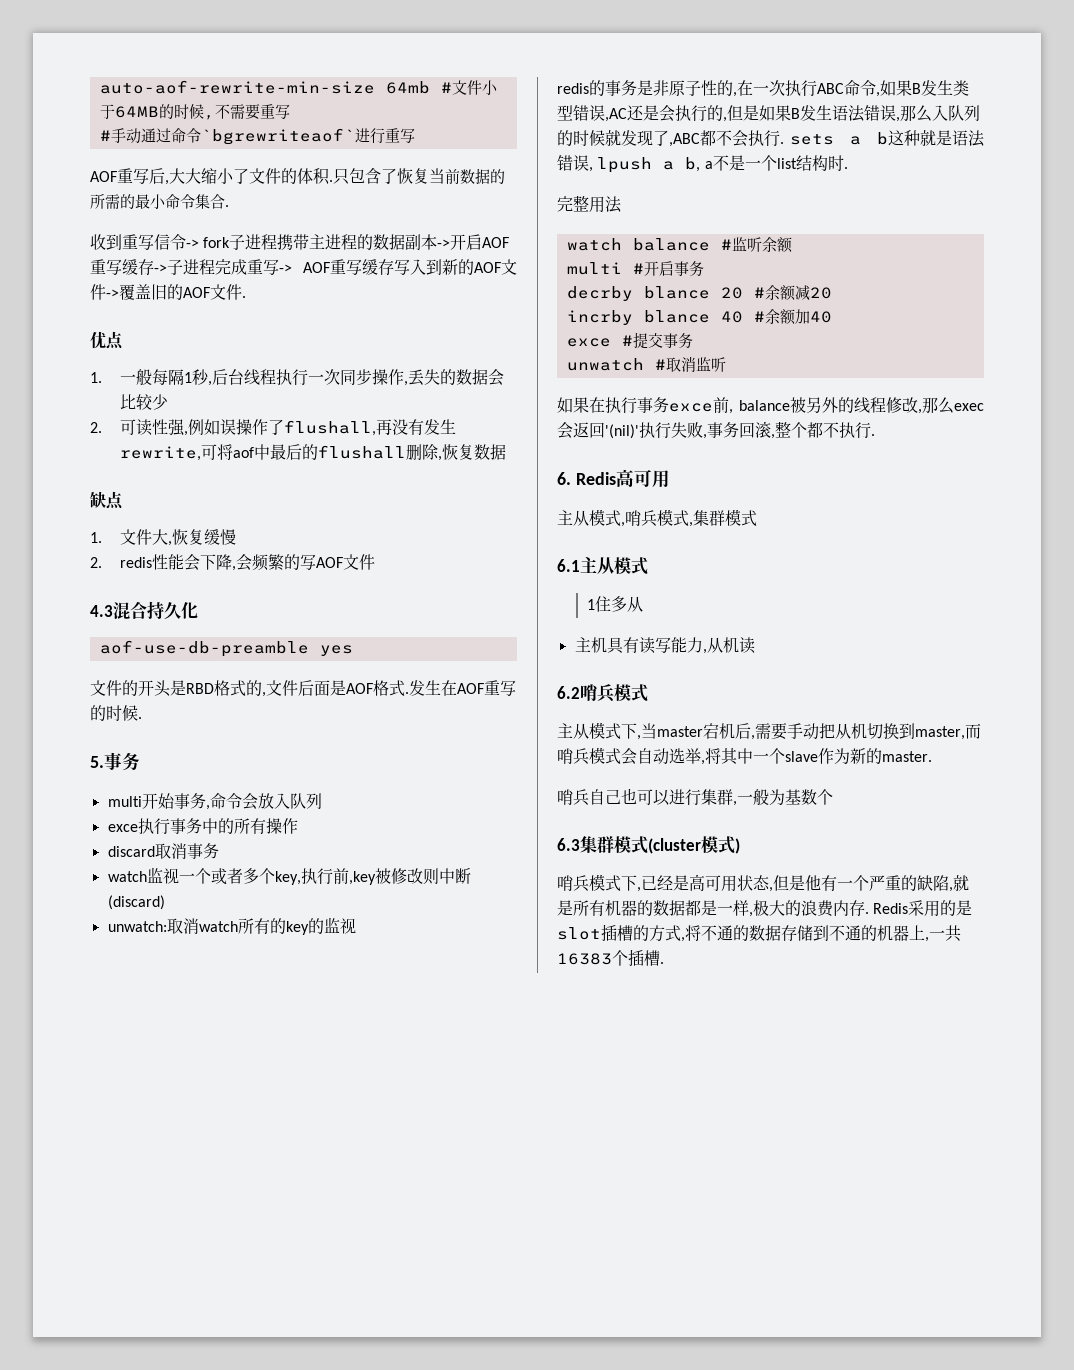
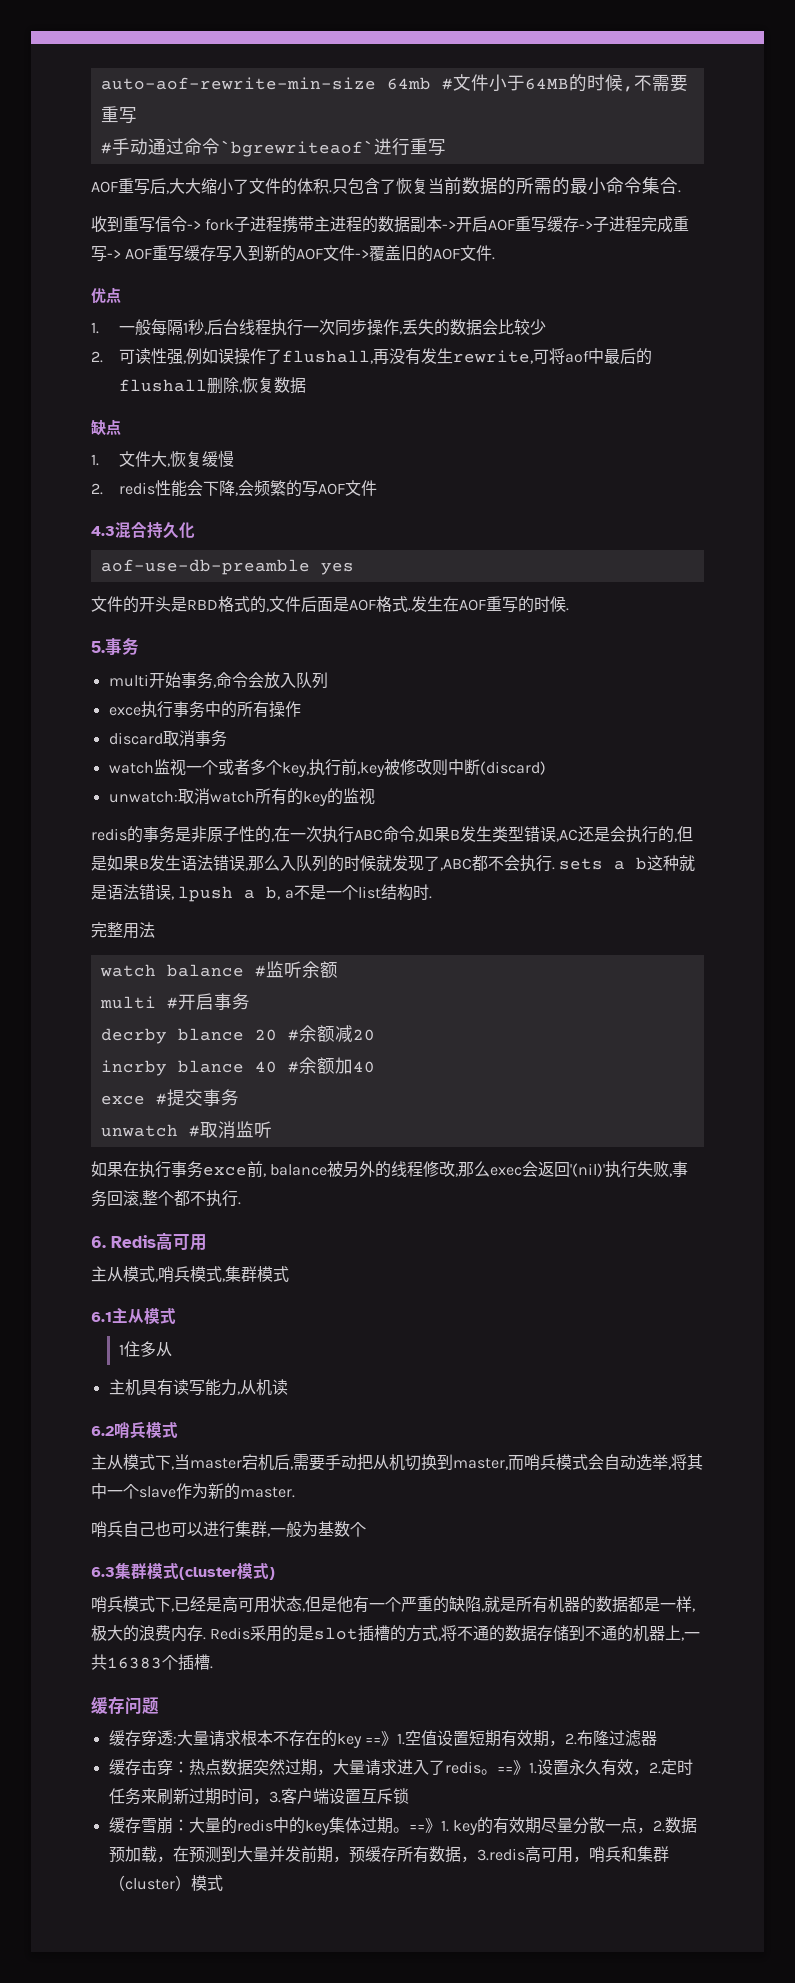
(664, 963) none -> [91,1696,159,1714] [108,1730,657,1748] [108,1759,693,1776] [108,1788,409,1805] [108,1817,697,1835] [108,1846,669,1863] [108,1875,223,1891] // 缓存问题 // 缓存穿透:大量请求根本不存在的key ==》1.空值设置短期有效期，2.布隆过滤器 // 缓存击穿：热点数据突然过期，大量请求进入了redis。==》1.设置永久有效，2.定时任务来刷新过期时间，3.客户端设置互斥锁 // 缓存雪崩：大量的redis中的key集体过期。==》1. key的有效期尽量分散一点，2.数据预加载，在预测到大量并发前期，预缓存所有数据，3.redis高可用，哨兵和集群（cluster）模式

